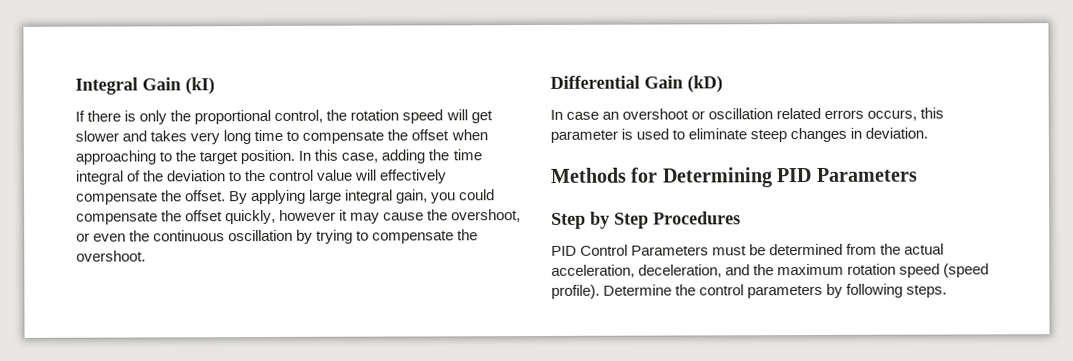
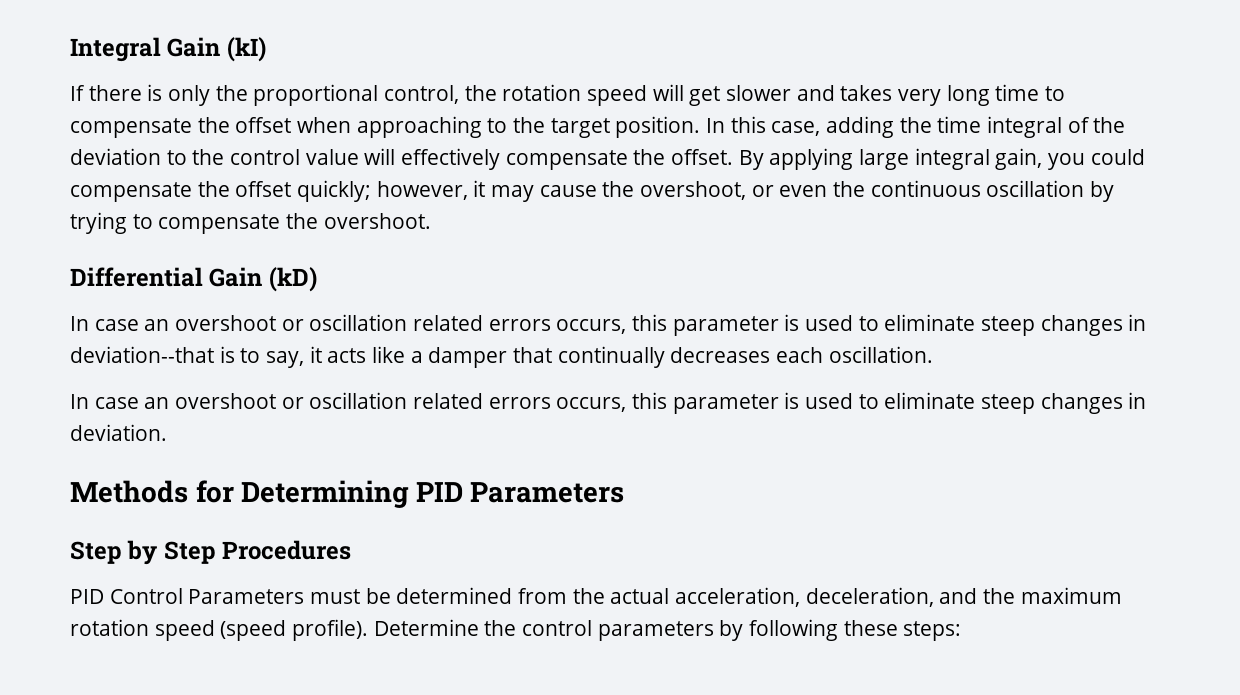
[225,209,337,225] quickly, however -> [297,180,468,202] quickly; however,
(723, 84) none -> [70,314,1147,336] [70,346,933,368] // In case an overshoot or oscillation related errors occurs, this parameter is used to eliminate steep changes in deviation--that is to say, it acts like a damper that continually decreases each oscillation.
[906,284,948,298] steps. -> [843,620,962,641] these steps:

